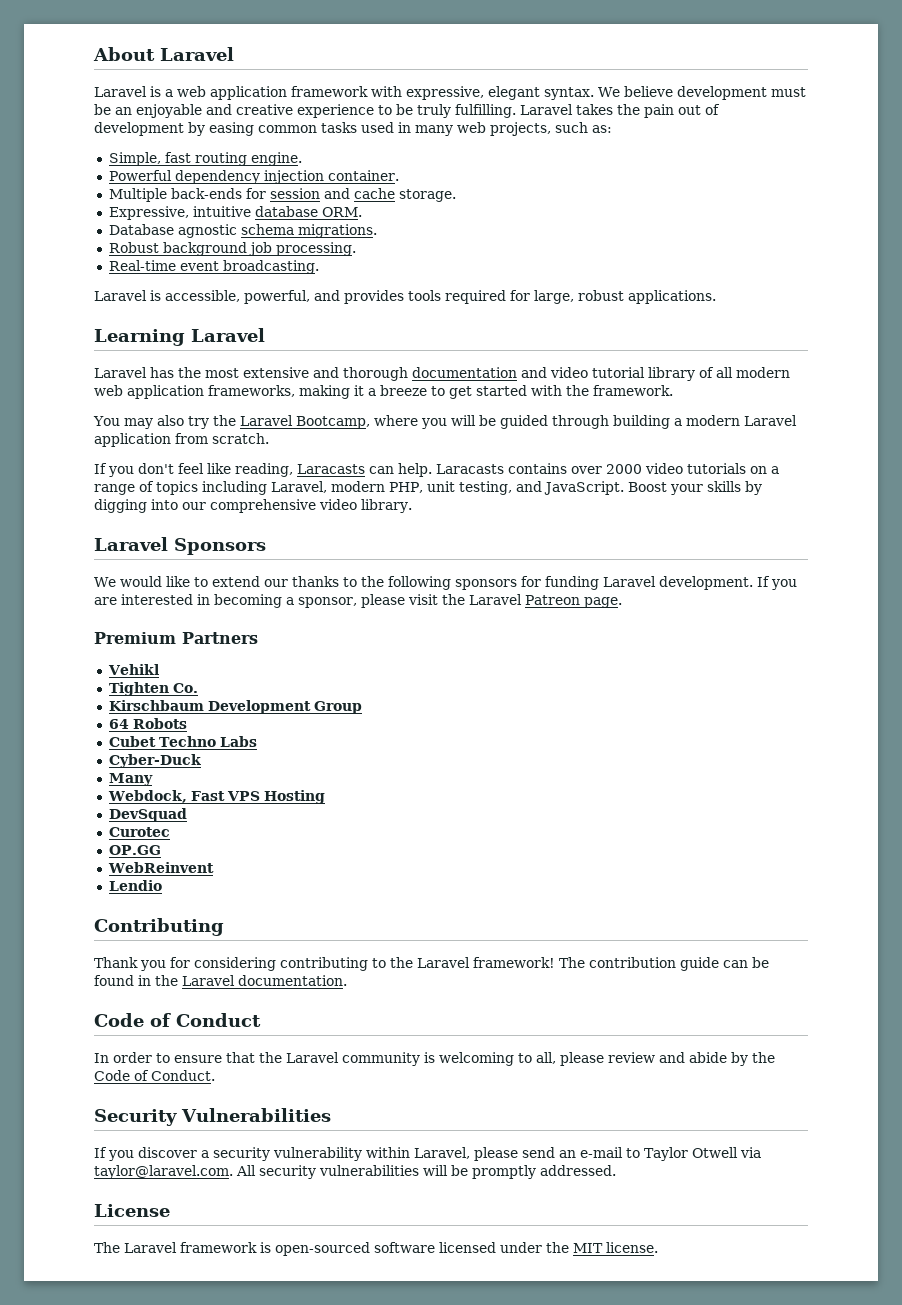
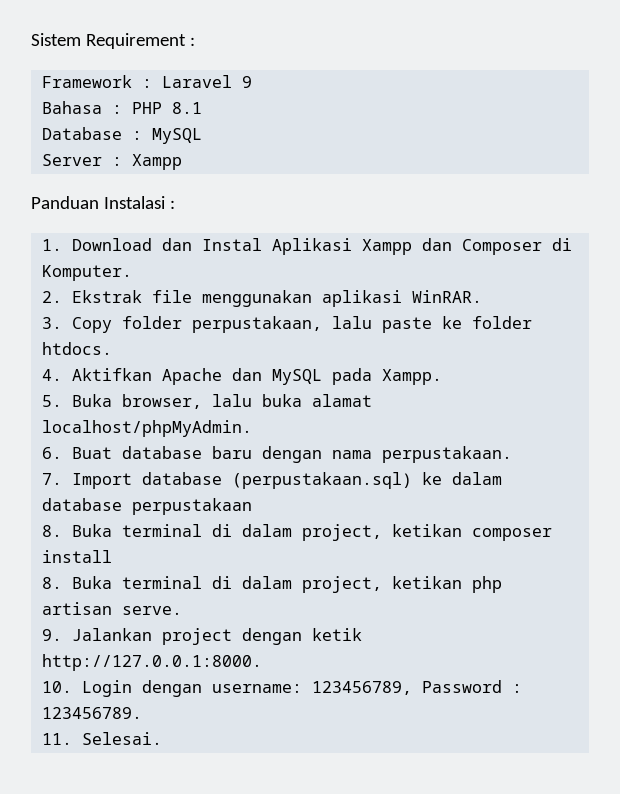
[93,47,234,61] [94,86,806,100] [94,104,720,118] [94,122,612,136] [108,152,302,166] [108,170,399,184] [108,188,456,202] [108,206,362,220] [108,224,377,238] [108,242,356,256] [108,260,319,274] [94,290,716,304] [94,328,265,346] [94,367,790,381] [94,385,673,399] [93,415,797,429] [94,433,269,447] [94,463,779,477] [94,481,762,495] [94,499,412,513] [94,537,266,555] [94,576,797,590] [94,594,622,608] [94,632,258,644] [107,664,159,675] [108,682,198,696] [108,700,362,714] [108,718,187,729] [108,736,257,747] [108,754,201,768] [108,773,153,786] [107,790,325,804] [108,808,187,822] [108,827,170,837] [108,845,161,855] [107,862,214,873] [108,880,162,891] [94,918,224,936] [94,957,769,971] [94,975,347,986] [94,1013,261,1027] [94,1052,775,1066] [94,1070,215,1081] [94,1108,331,1126] [94,1147,761,1161] [94,1165,616,1179] [94,1204,170,1217] [94,1242,658,1256] About Laravel // Laravel is a web application framework with expressive, elegant syntax. We believe development must be an enjoyable and creative experience to be truly fulfilling. Laravel takes the pain out of development by easing common tasks used in many web projects, such as: // Simple, fast routing engine. // Powerful dependency injection container. // Multiple back-ends for session and cache storage. // Expressive, intuitive database ORM. // Database agnostic schema migrations. // Robust background job processing. // Real-time event broadcasting. // Laravel is accessible, powerful, and provides tools required for large, robust applications. // Learning Laravel // Laravel has the most extensive and thorough documentation and video tutorial library of all modern web application frameworks, making it a breeze to get started with the framework. // You may also try the Laravel Bootcamp, where you will be guided through building a modern Laravel application from scratch. // If you don't feel like reading, Laracasts can help. Laracasts contains over 2000 video tutorials on a range of topics including Laravel, modern PHP, unit testing, and JavaScript. Boost your skills by digging into our comprehensive video library. // Laravel Sponsors // We would like to extend our thanks to the following sponsors for funding Laravel development. If you are interested in becoming a sponsor, please visit the Laravel Patreon page. // Premium Partners // Vehikl // Tighten Co. // Kirschbaum Development Group // 64 Robots // Cubet Techno Labs // Cyber-Duck // Many // Webdock, Fast VPS Hosting // DevSquad // Curotec // OP.GG // WebReinvent // Lendio // Contributing // Thank you for considering contributing to the Laravel framework! The contribution guide can be found in the Laravel documentation. // Code of Conduct // In order to ensure that the Laravel community is welcoming to all, please review and abide by the Code of Conduct. // Security Vulnerabilities // If you discover a security vulnerability within Laravel, please send an e-mail to Taylor Otwell via taylor@laravel.com. All security vulnerabilities will be promptly addressed. // License // The Laravel framework is open-sourced software licensed under the MIT license. -> [31,33,195,49] [42,75,253,88] [42,101,203,114] [42,127,203,144] [42,154,183,170] [31,196,175,209] [42,238,573,255] [42,265,133,281] [42,290,483,307] [42,316,533,333] [42,342,113,355] [42,368,443,385] [42,394,373,409] [42,420,253,437] [42,446,513,463] [42,472,503,489] [42,498,253,515] [42,524,553,541] [42,550,113,563] [42,576,503,593] [42,602,183,615] [42,628,363,645] [42,654,263,671] [42,680,523,697] [42,707,143,719] [42,732,163,745] Sistem Requirement : // Framework : Laravel 9 // Bahasa : PHP 8.1 // Database : MySQL // Server : Xampp // Panduan Instalasi : // 1. Download dan Instal Aplikasi Xampp dan Composer di Komputer. // 2. Ekstrak file menggunakan aplikasi WinRAR. // 3. Copy folder perpustakaan, lalu paste ke folder htdocs. // 4. Aktifkan Apache dan MySQL pada Xampp. // 5. Buka browser, lalu buka alamat localhost/phpMyAdmin. // 6. Buat database baru dengan nama perpustakaan. // 7. Import database (perpustakaan.sql) ke dalam database perpustakaan // 8. Buka terminal di dalam project, ketikan composer install // 8. Buka terminal di dalam project, ketikan php artisan serve. // 9. Jalankan project dengan ketik http://127.0.0.1:8000. // 10. Login dengan username: 123456789, Password : 123456789. // 11. Selesai.

